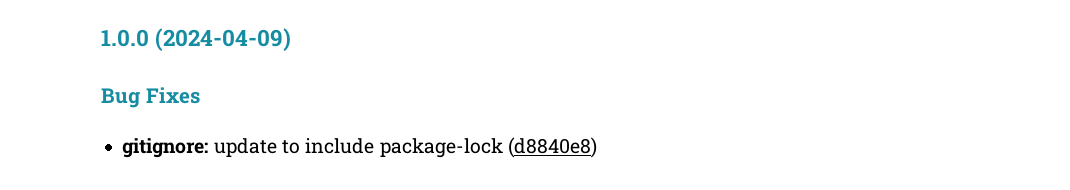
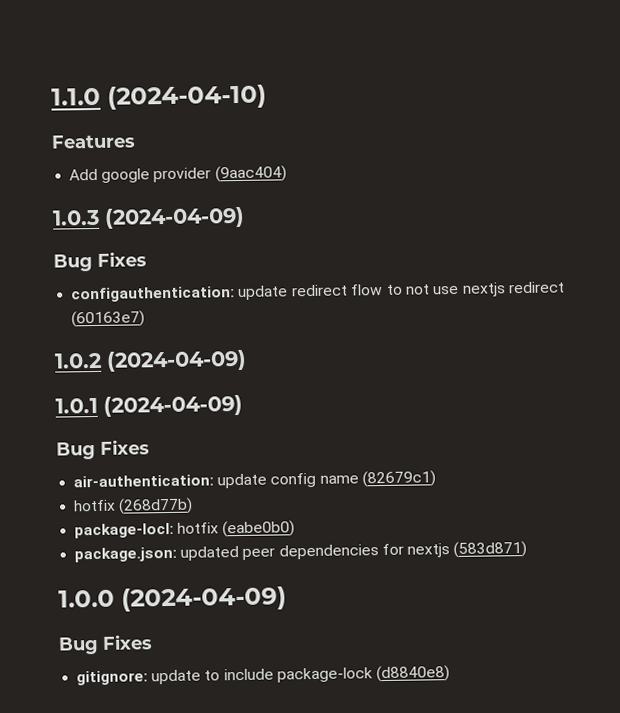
(101, 38) none -> [51,84,267,110] [51,134,136,149] [69,165,287,183] [52,206,245,229] [53,251,147,272] [71,281,565,303] [71,310,146,328] [54,349,247,372] [55,394,243,417] [56,439,150,460] [73,470,436,489] [73,497,194,515] [74,520,296,539] [74,540,528,563] 1.1.0 (2024-04-10) // Features // Add google provider (9aac404) // 1.0.3 (2024-04-09) // Bug Fixes // configauthentication: update redirect flow to not use nextjs redirect (60163e7) // 1.0.2 (2024-04-09) // 1.0.1 (2024-04-09) // Bug Fixes // air-authentication: update config name (82679c1) // hotfix (268d77b) // package-locl: hotfix (eabe0b0) // package.json: updated peer dependencies for nextjs (583d871) //

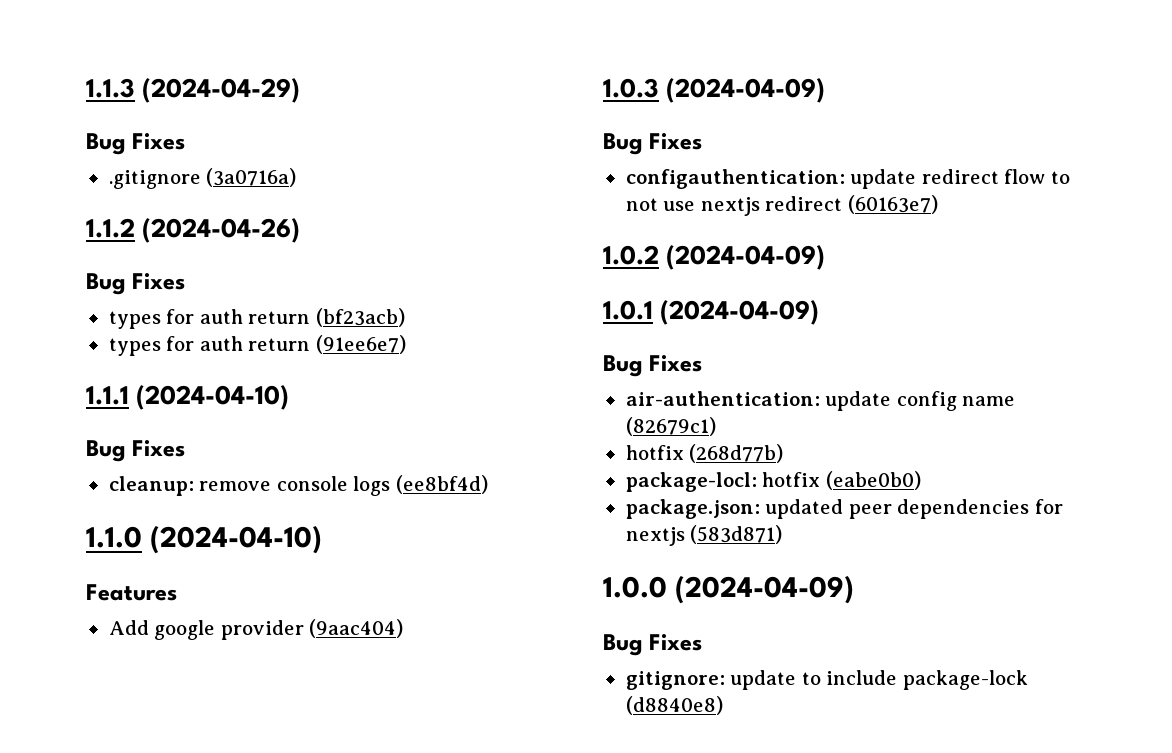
(51, 96) none -> [86,78,301,103] [86,133,186,155] [108,168,297,189] [86,218,301,243] [86,273,186,295] [108,308,405,329] [108,335,406,356] [86,385,290,410] [86,440,186,462] [108,475,488,496] 1.1.3 (2024-04-29) // Bug Fixes // .gitignore (3a0716a) // 1.1.2 (2024-04-26) // Bug Fixes // types for auth return (bf23acb) // types for auth return (91ee6e7) // 1.1.1 (2024-04-10) // Bug Fixes // cleanup: remove console logs (ee8bf4d) //

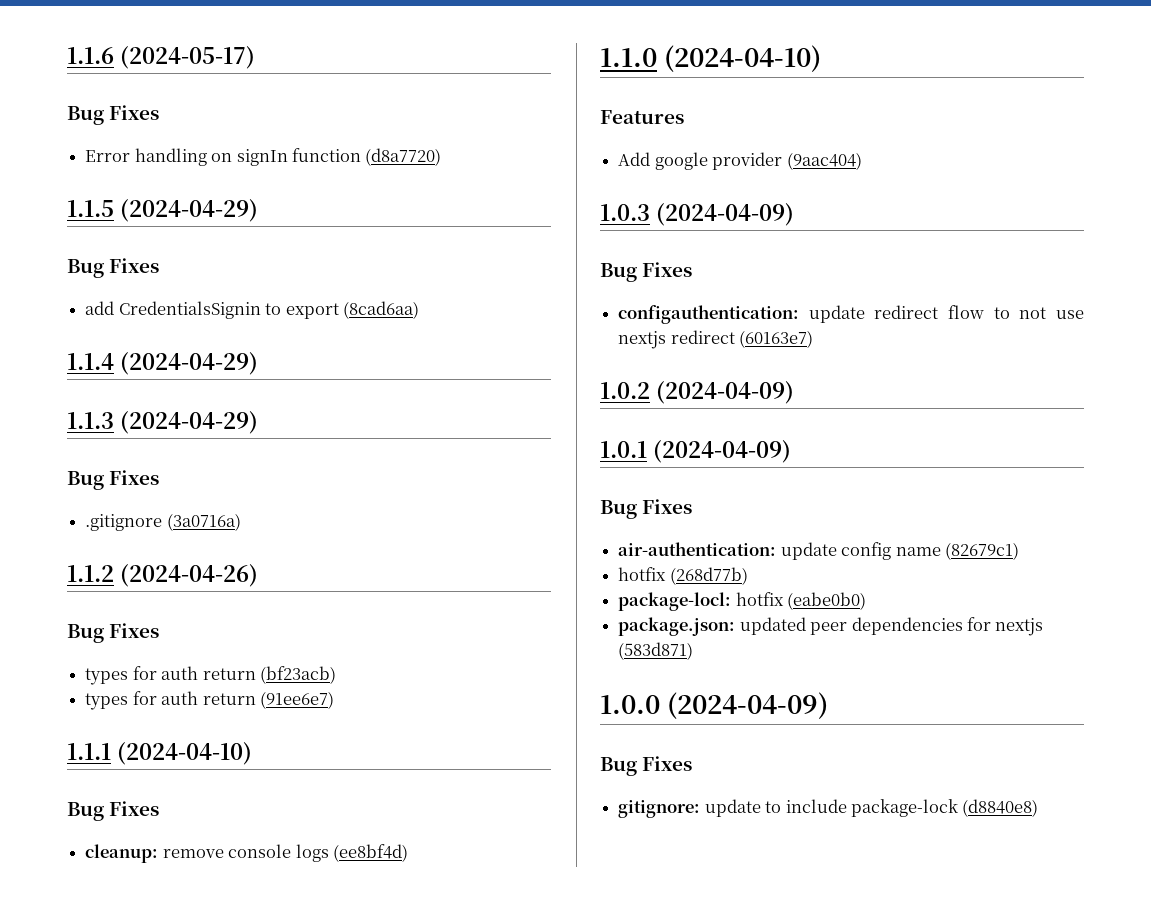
(86, 88) none -> [67,46,255,69] [67,105,160,125] [85,148,442,166] [67,199,258,222] [67,258,160,278] [85,301,419,319] [67,352,258,375] 1.1.6 (2024-05-17) // Bug Fixes // Error handling on signIn function (d8a7720) // 1.1.5 (2024-04-29) // Bug Fixes // add CredentialsSignin to export (8cad6aa) // 1.1.4 (2024-04-29) //

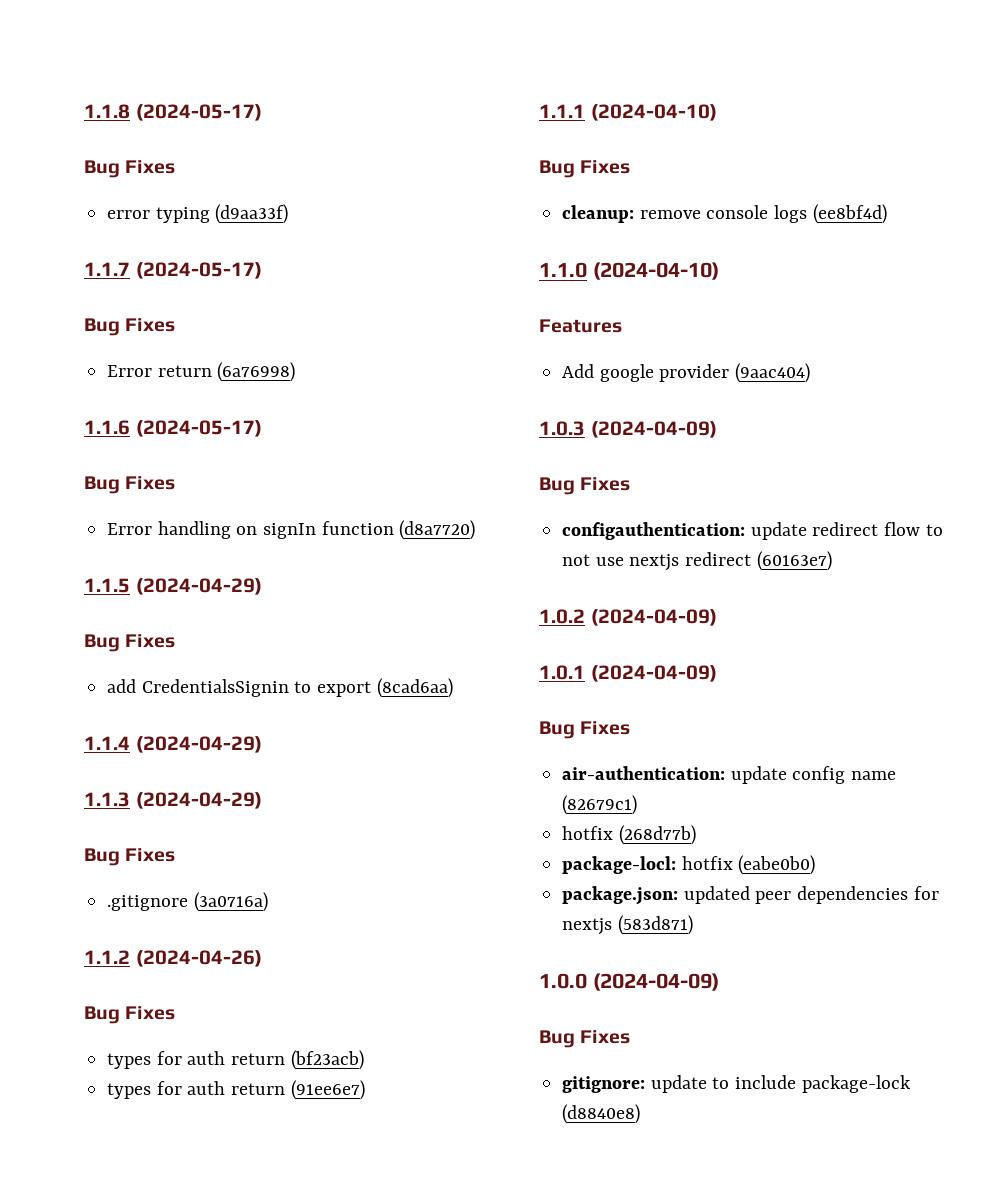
(67, 55) none -> [84,104,262,121] [84,160,176,178] [107,204,289,224] [84,262,262,279] [84,318,176,336] [107,362,296,382] 1.1.8 (2024-05-17) // Bug Fixes // error typing (d9aa33f) // 1.1.7 (2024-05-17) // Bug Fixes // Error return (6a76998) //

